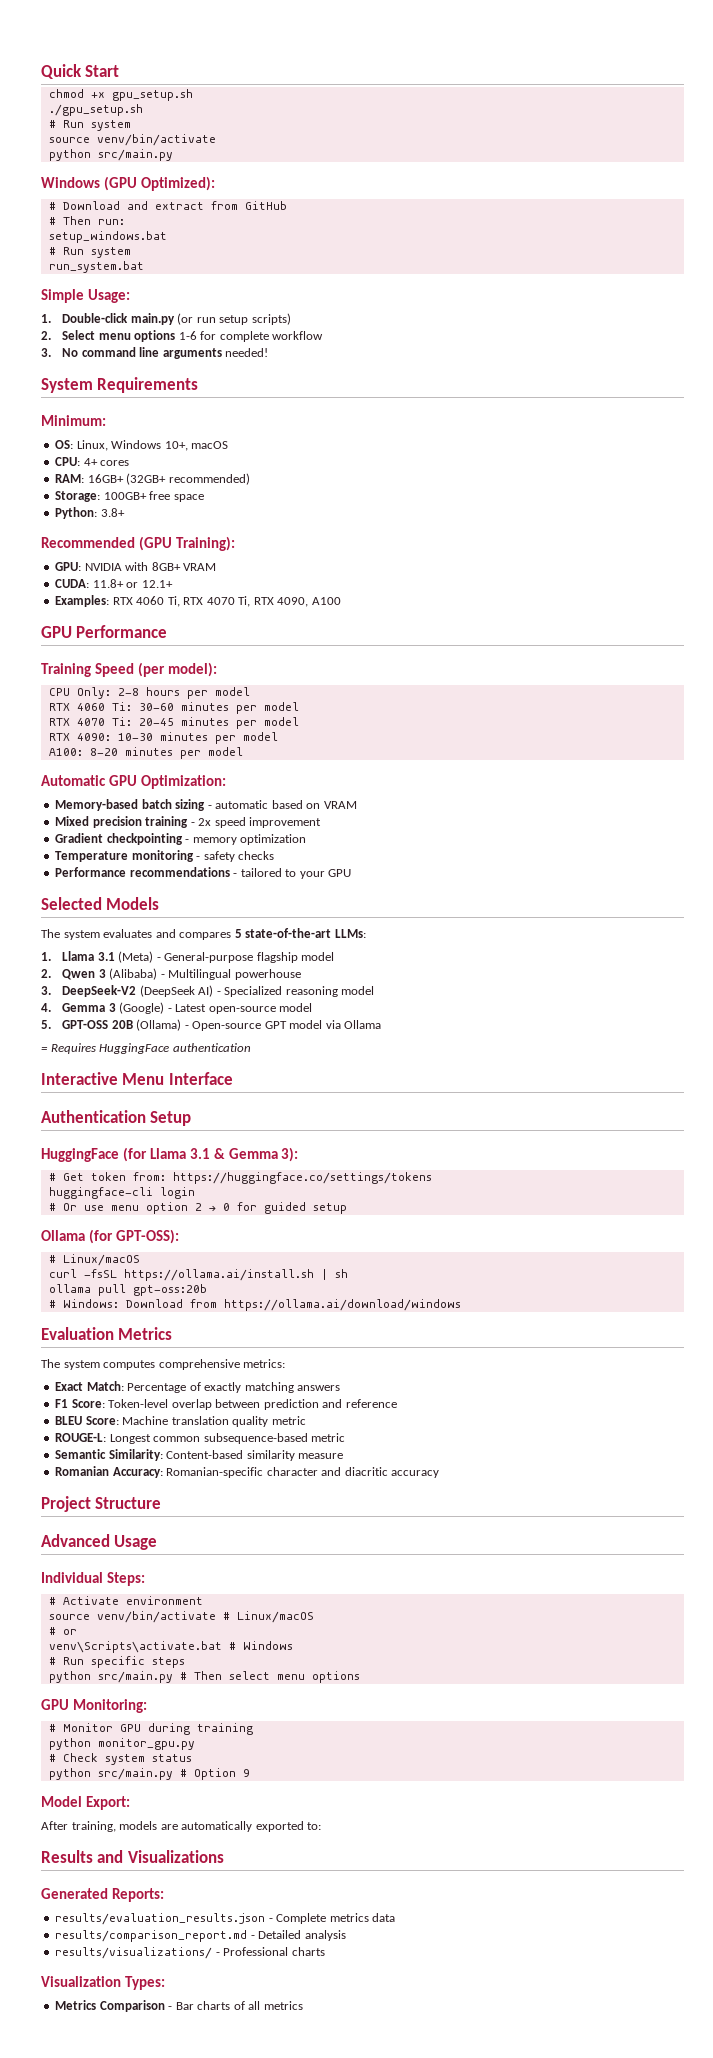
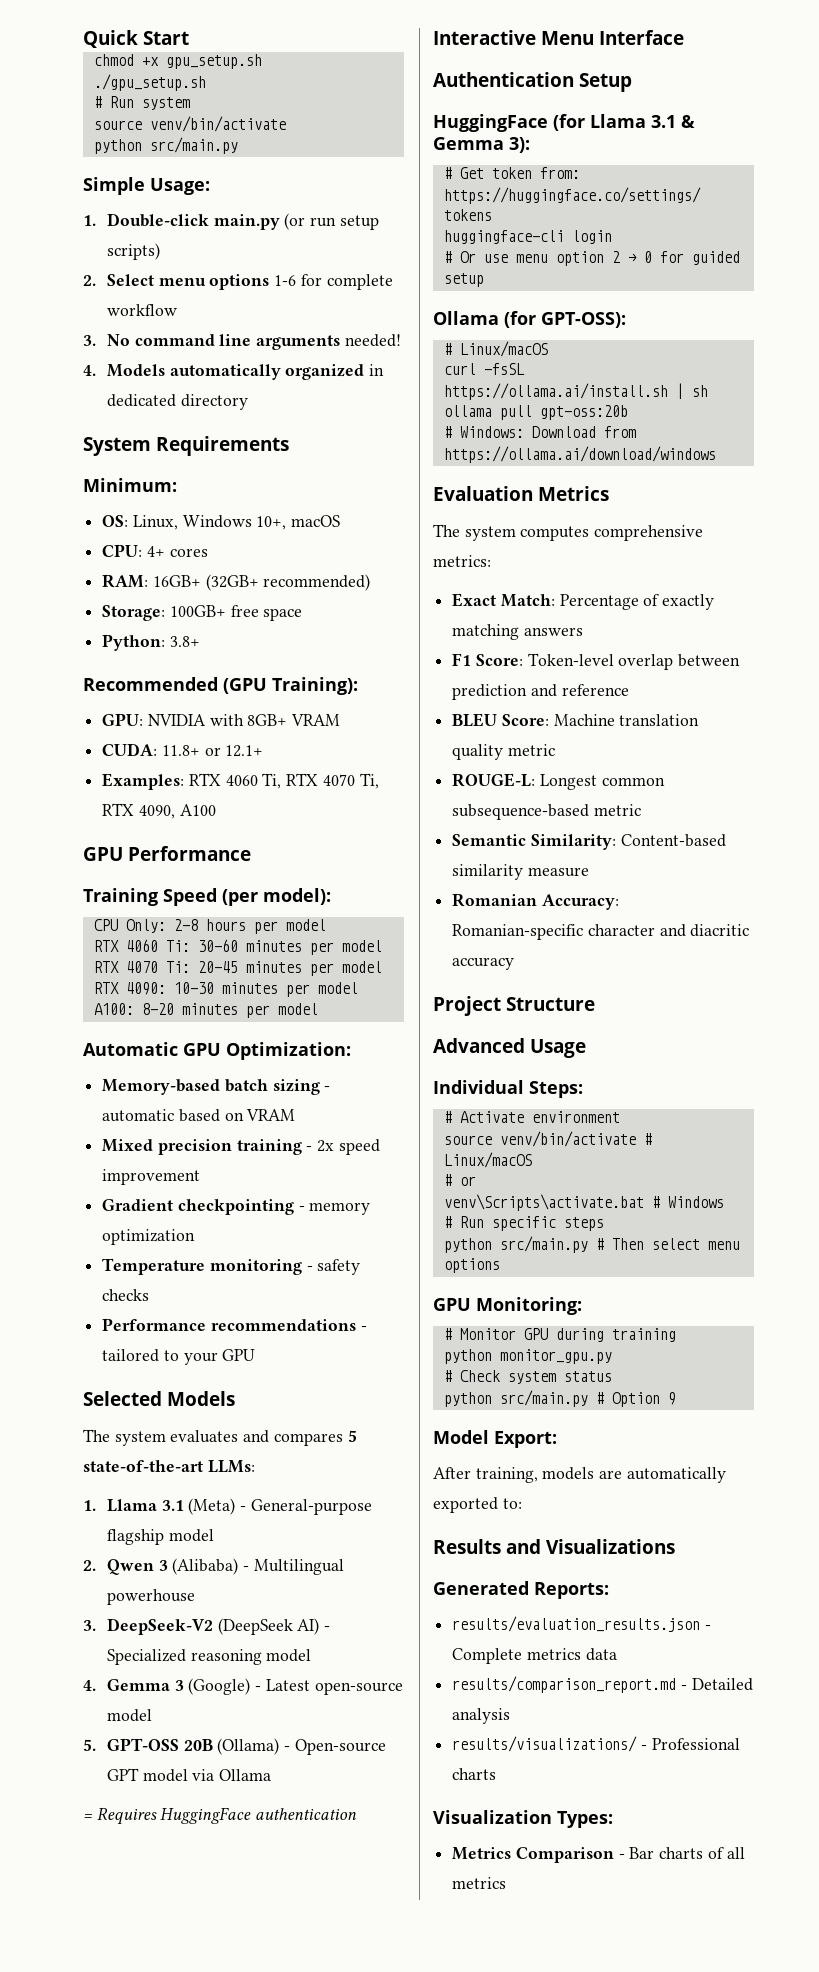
[41,176,215,191] [48,201,287,210] [48,216,125,225] [48,231,167,243] [48,247,131,258] [48,261,144,273] // Windows (GPU Optimized): // # Download and extract from GitHub // # Then run: // setup_windows.bat // # Run system // run_system.bat -> (238, 145) none
(269, 352) none -> [83,364,385,380] [106,394,248,410] // 4. Models automatically organized in dedicated directory

